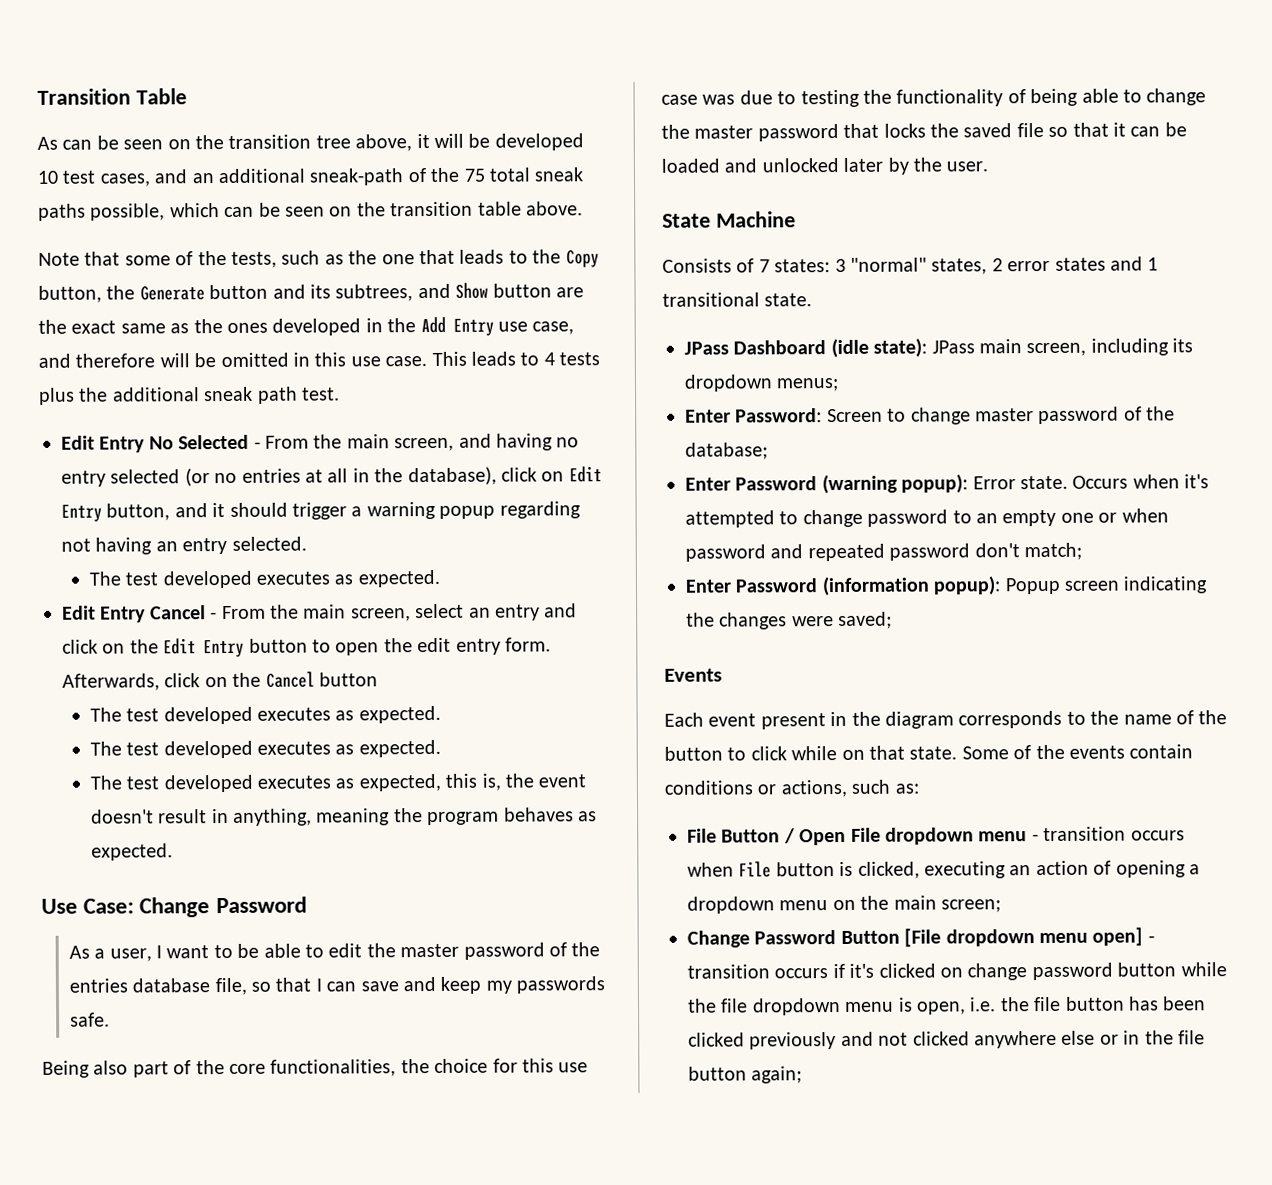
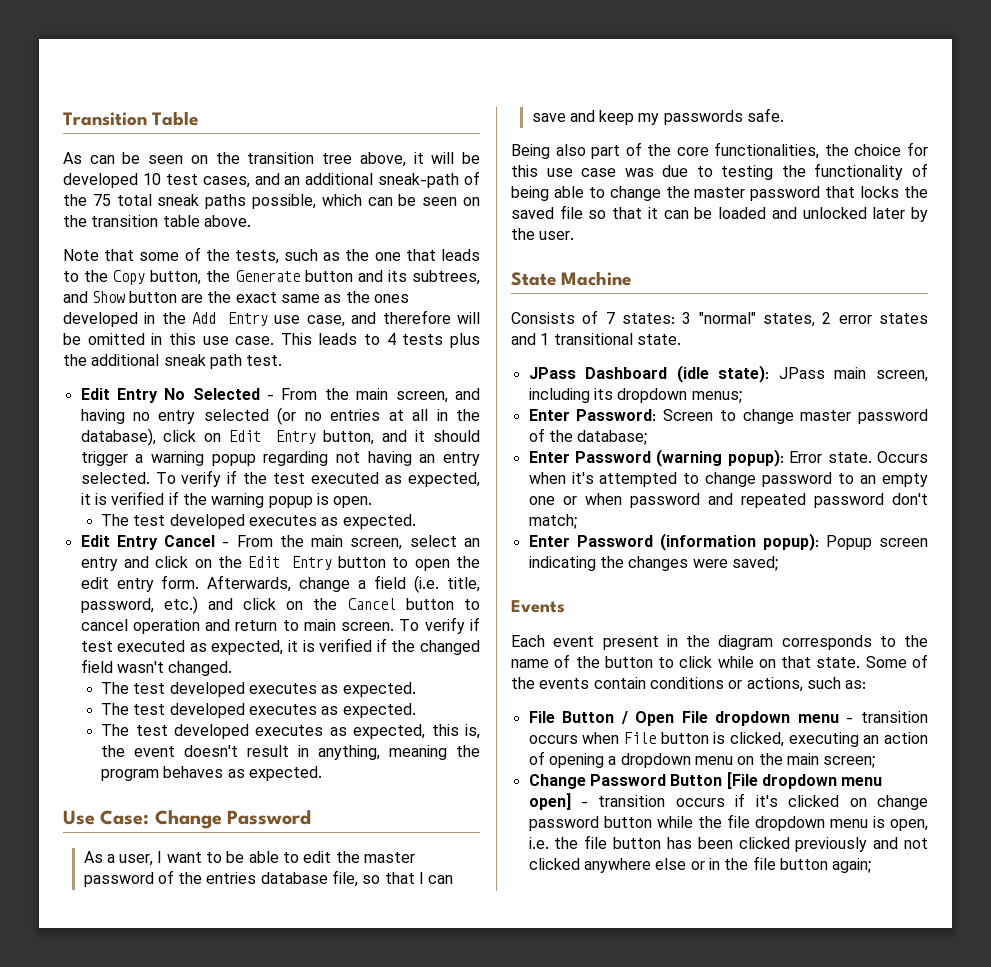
(307, 543) none -> [155,470,481,487] [80,491,373,508] To verify if the test executed as expected, it is verified if the warning popup is open.
(160, 682) none -> [299,575,481,593] [80,596,233,614] change a field (i.e. title, password, etc.) and
(378, 679) none -> [464,599,481,610] [80,617,480,634] [80,638,481,655] [80,659,233,676] to cancel operation and return to main screen. To verify if test executed as expected, it is verified if the changed field wasn't changed.

